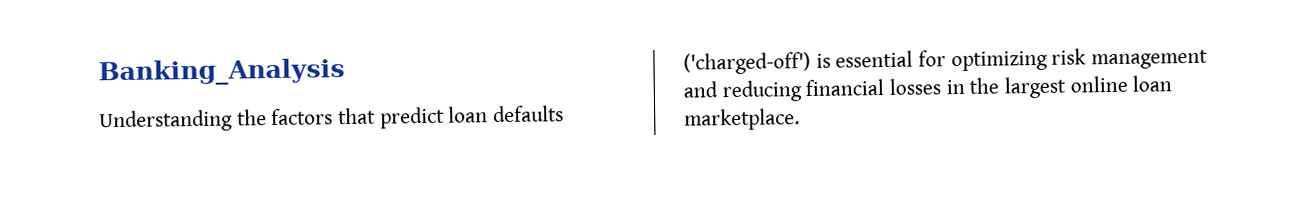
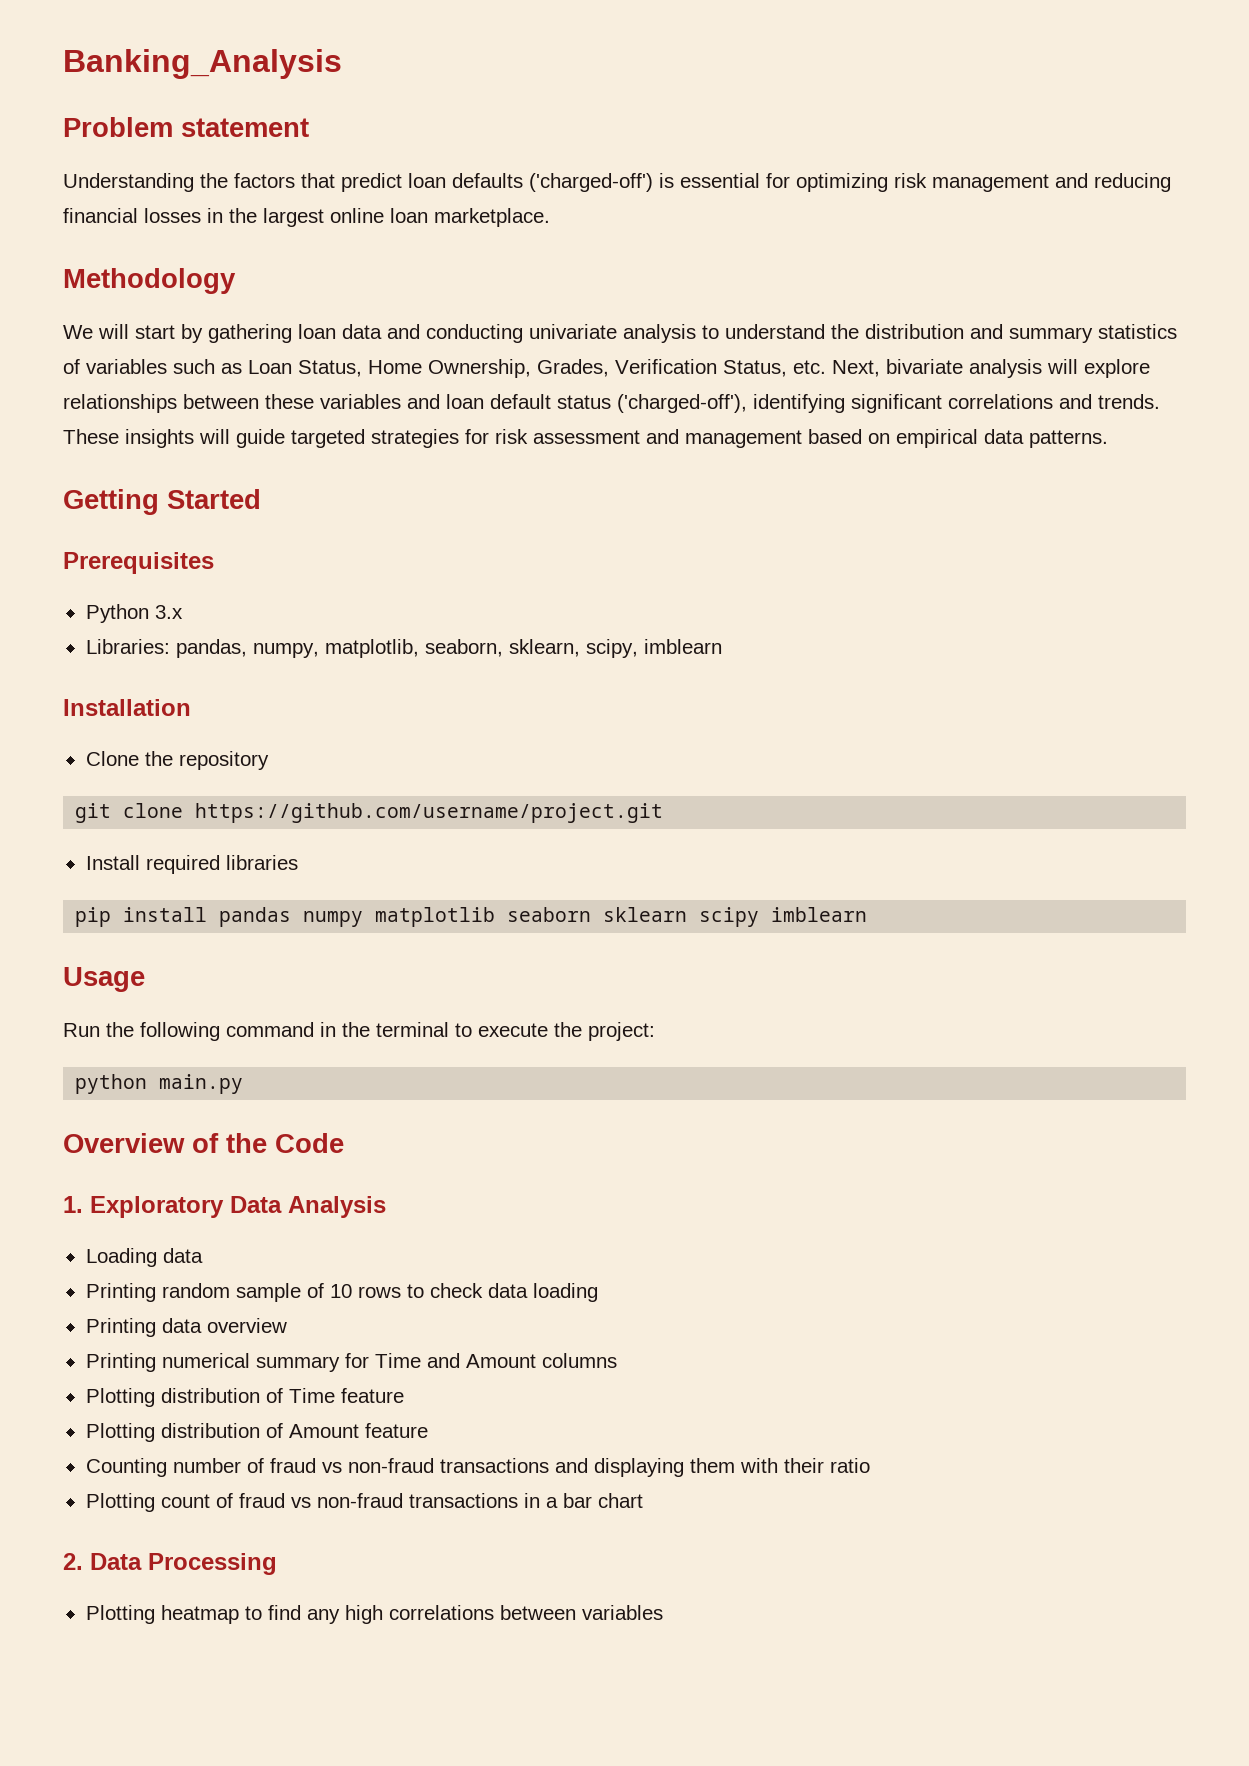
(345, 72) none -> [63,117,309,137] // Problem statement
(800, 119) none -> [63,268,236,294] [63,324,1177,343] [63,359,1150,378] [63,394,1160,413] [63,429,1108,448] [63,489,261,515] [63,552,214,574] [85,604,183,623] [85,639,722,658] [63,699,191,716] [85,751,269,770] [75,803,664,823] [85,855,298,874] [75,907,868,927] [63,967,145,992] [63,1022,655,1041] [75,1074,244,1094] [63,1133,344,1153] [63,1196,386,1218] [85,1248,203,1267] [85,1283,598,1302] [85,1318,287,1337] [85,1353,617,1372] [85,1388,404,1407] [85,1423,428,1442] [85,1458,870,1477] [85,1493,643,1512] [63,1553,277,1575] [85,1605,663,1624] // Methodology // We will start by gathering loan data and conducting univariate analysis to understand the distribution and summary statistics of variables such as Loan Status, Home Ownership, Grades, Verification Status, etc. Next, bivariate analysis will explore relationships between these variables and loan default status ('charged-off'), identifying significant correlations and trends. These insights will guide targeted strategies for risk assessment and management based on empirical data patterns. // Getting Started // Prerequisites // Python 3.x // Libraries: pandas, numpy, matplotlib, seaborn, sklearn, scipy, imblearn // Installation // Clone the repository // git clone https://github.com/username/project.git // Install required libraries // pip install pandas numpy matplotlib seaborn sklearn scipy imblearn // Usage // Run the following command in the terminal to execute the project: // python main.py // Overview of the Code // 1. Exploratory Data Analysis // Loading data // Printing random sample of 10 rows to check data loading // Printing data overview // Printing numerical summary for Time and Amount columns // Plotting distribution of Time feature // Plotting distribution of Amount feature // Counting number of fraud vs non-fraud transactions and displaying them with their ratio // Plotting count of fraud vs non-fraud transactions in a bar chart // 2. Data Processing // Plotting heatmap to find any high correlations between variables

